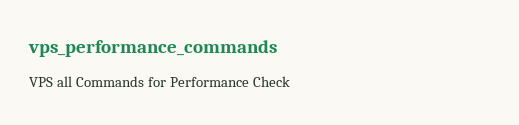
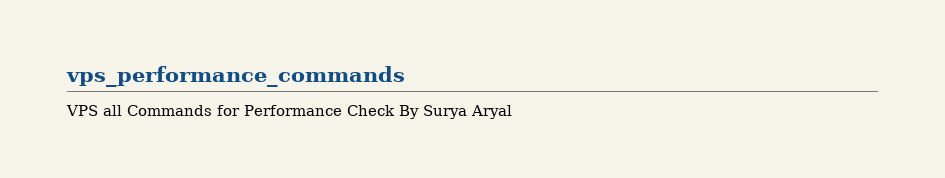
(290, 81) none -> [399,105,512,119] By Surya Aryal

